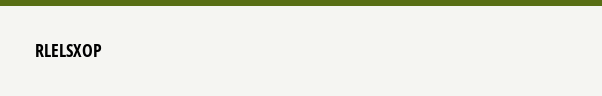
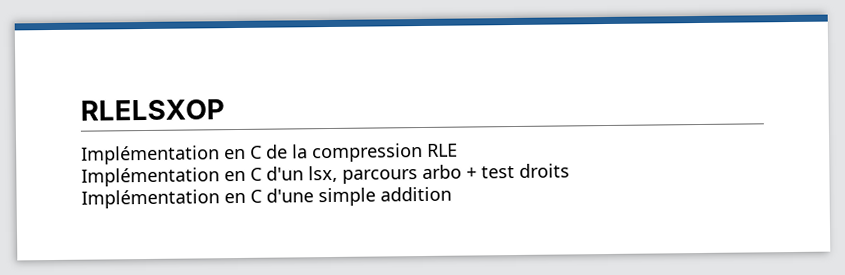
(102, 50) none -> [81,143,458,165] [81,163,570,187] [81,186,452,209] // Implémentation en C de la compression RLE // Implémentation en C d'un lsx, parcours arbo + test droits // Implémentation en C d'une simple addition

